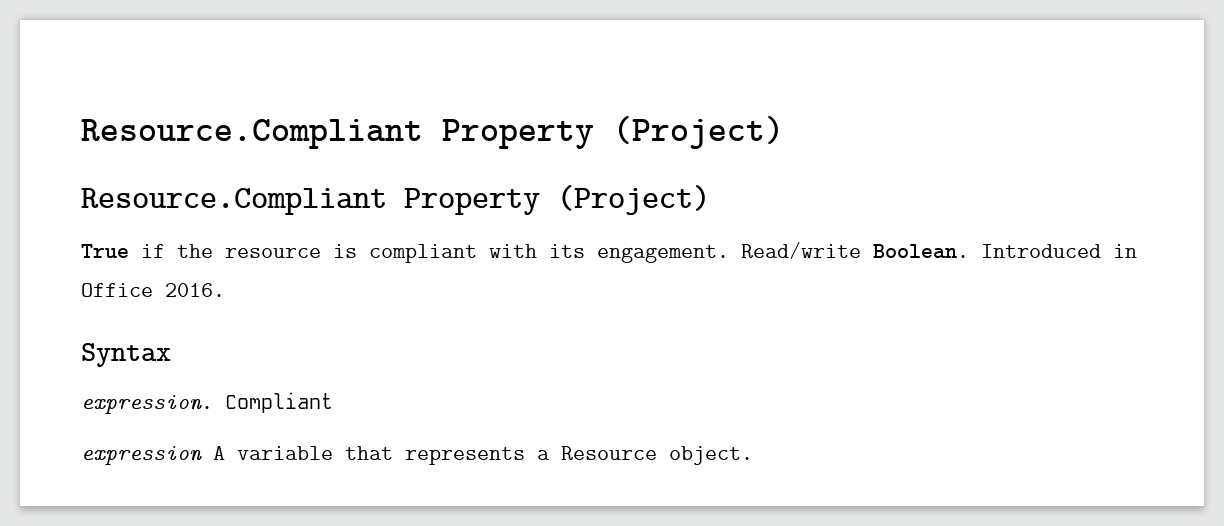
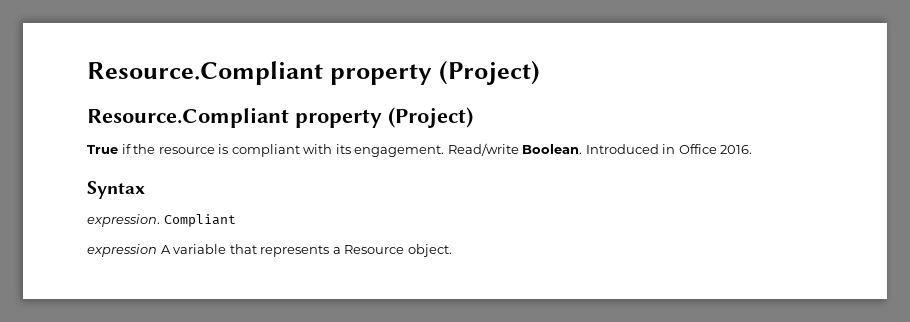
[81,119,594,149] Resource.Compliant Property -> [87,61,432,85] Resource.Compliant property
[404,188,540,215] Property -> [295,109,382,128] property

